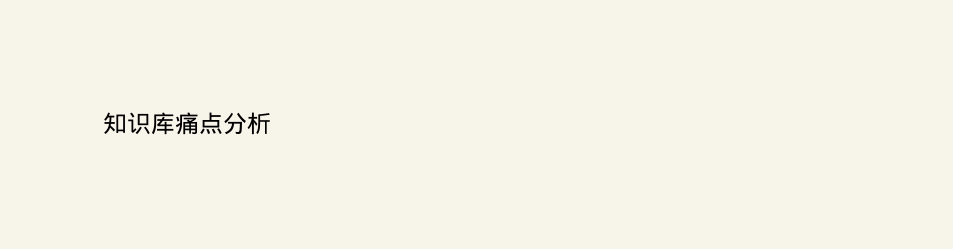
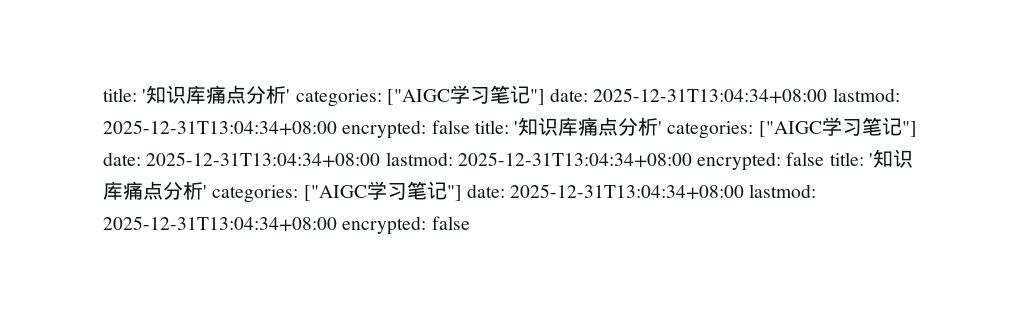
[103,112,271,135] 知识库痛点分析 -> [103,85,900,107] [103,117,917,139] [103,149,913,171] [103,181,817,203] [103,216,470,235] title: '知识库痛点分析' categories: ["AIGC学习笔记"] date: 2025-12-31T13:04:34+08:00 lastmod: 2025-12-31T13:04:34+08:00 encrypted: false title: '知识库痛点分析' categories: ["AIGC学习笔记"] date: 2025-12-31T13:04:34+08:00 lastmod: 2025-12-31T13:04:34+08:00 encrypted: false title: '知识库痛点分析' categories: ["AIGC学习笔记"] date: 2025-12-31T13:04:34+08:00 lastmod: 2025-12-31T13:04:34+08:00 encrypted: false

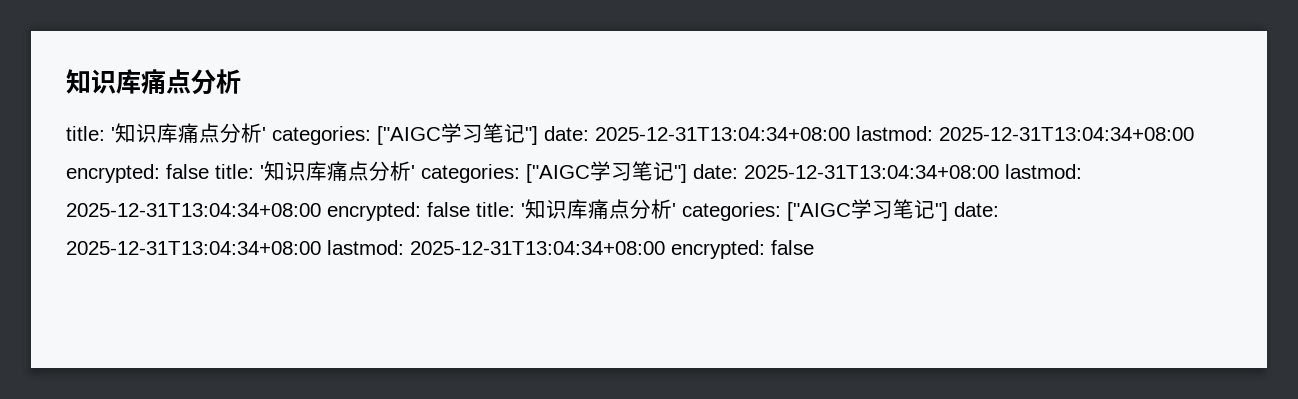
(103, 95) none -> [66,69,241,95] 知识库痛点分析 //

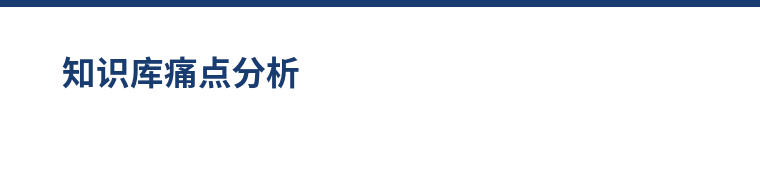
[66,69,241,95] [66,123,1194,145] [66,161,1082,183] [66,199,999,221] [66,240,814,259] 知识库痛点分析 // title: '知识库痛点分析' categories: ["AIGC学习笔记"] date: 2025-12-31T13:04:34+08:00 lastmod: 2025-12-31T13:04:34+08:00 encrypted: false title: '知识库痛点分析' categories: ["AIGC学习笔记"] date: 2025-12-31T13:04:34+08:00 lastmod: 2025-12-31T13:04:34+08:00 encrypted: false title: '知识库痛点分析' categories: ["AIGC学习笔记"] date: 2025-12-31T13:04:34+08:00 lastmod: 2025-12-31T13:04:34+08:00 encrypted: false -> [62,56,300,89] 知识库痛点分析

